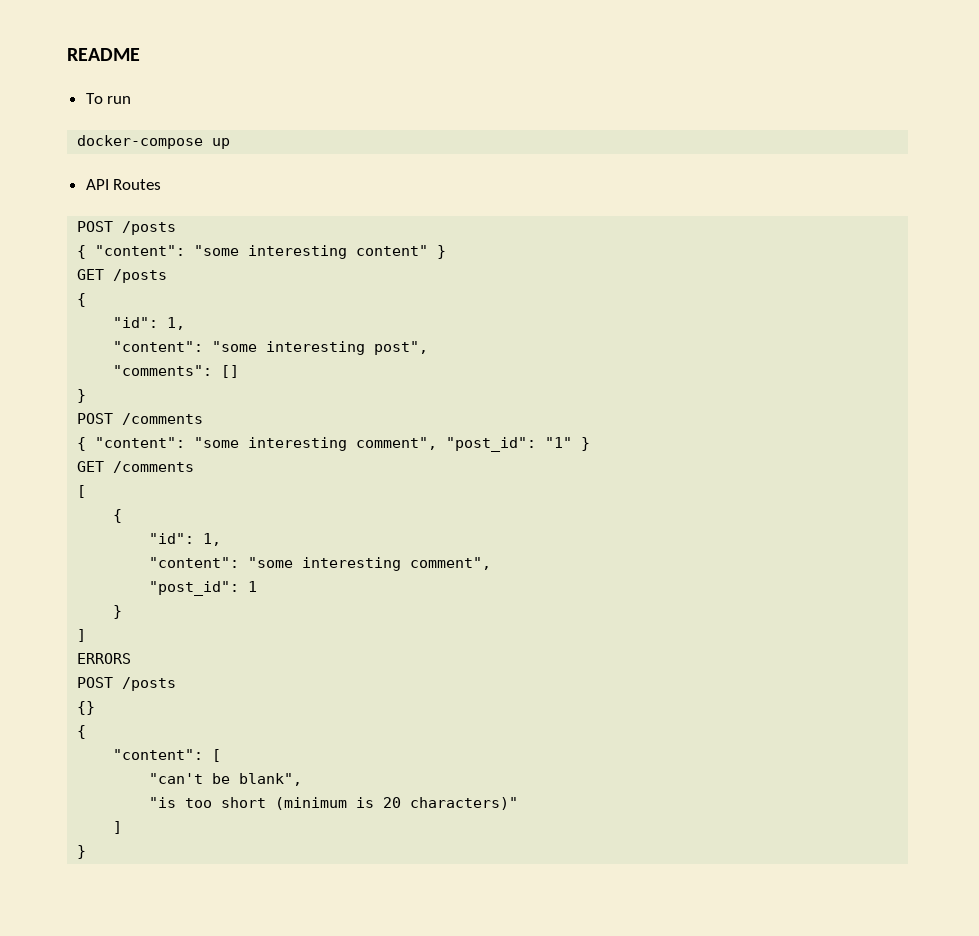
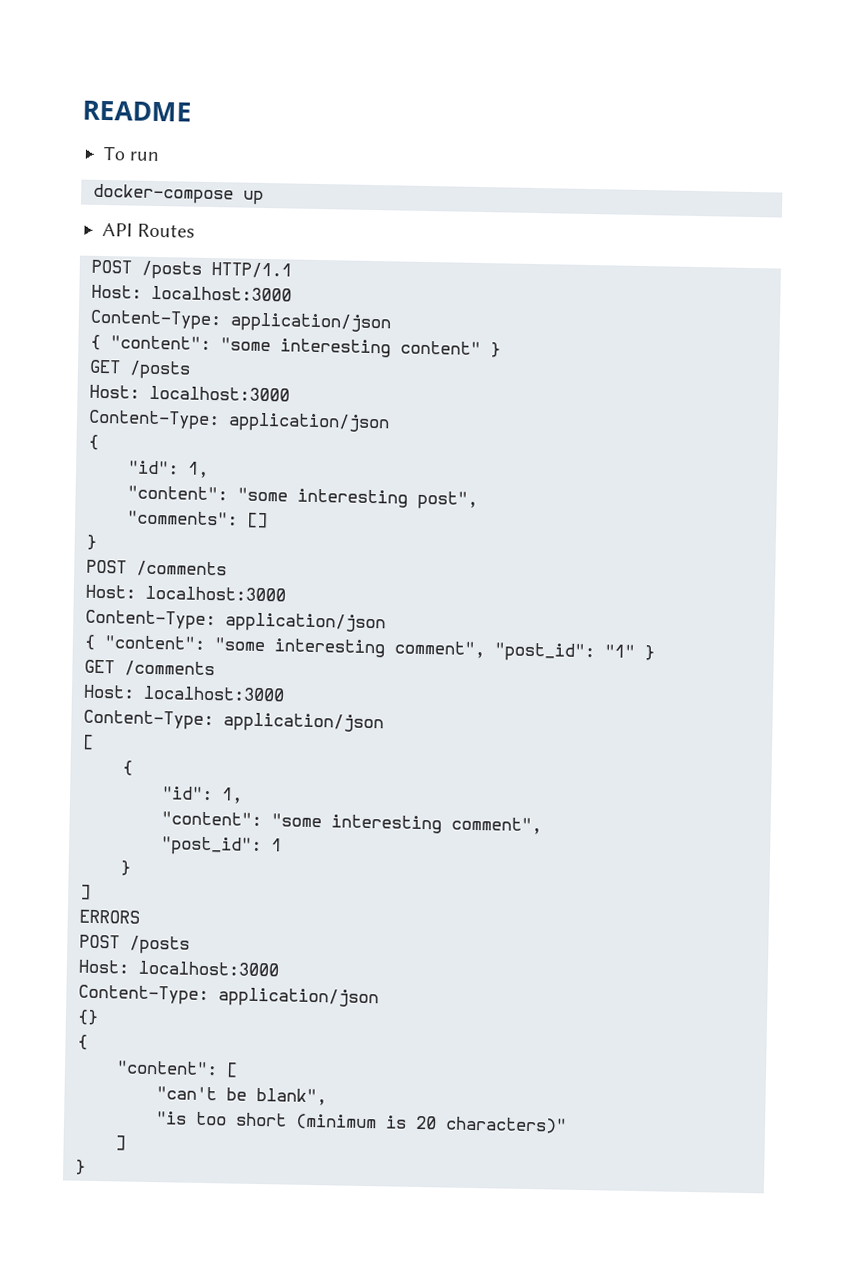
(177, 228) none -> [211,262,292,279] [91,284,292,302] [90,309,391,334] HTTP/1.1 // Host: localhost:3000 // Content-Type: application/json
(168, 276) none -> [89,384,290,402] [88,409,390,434] // Host: localhost:3000 // Content-Type: application/json
(204, 419) none -> [85,584,286,602] [85,609,386,634] // Host: localhost:3000 // Content-Type: application/json
(195, 467) none -> [83,684,285,702] [83,709,384,734] // Host: localhost:3000 // Content-Type: application/json
(177, 684) none -> [78,959,279,977] [78,984,379,1009] // Host: localhost:3000 // Content-Type: application/json

